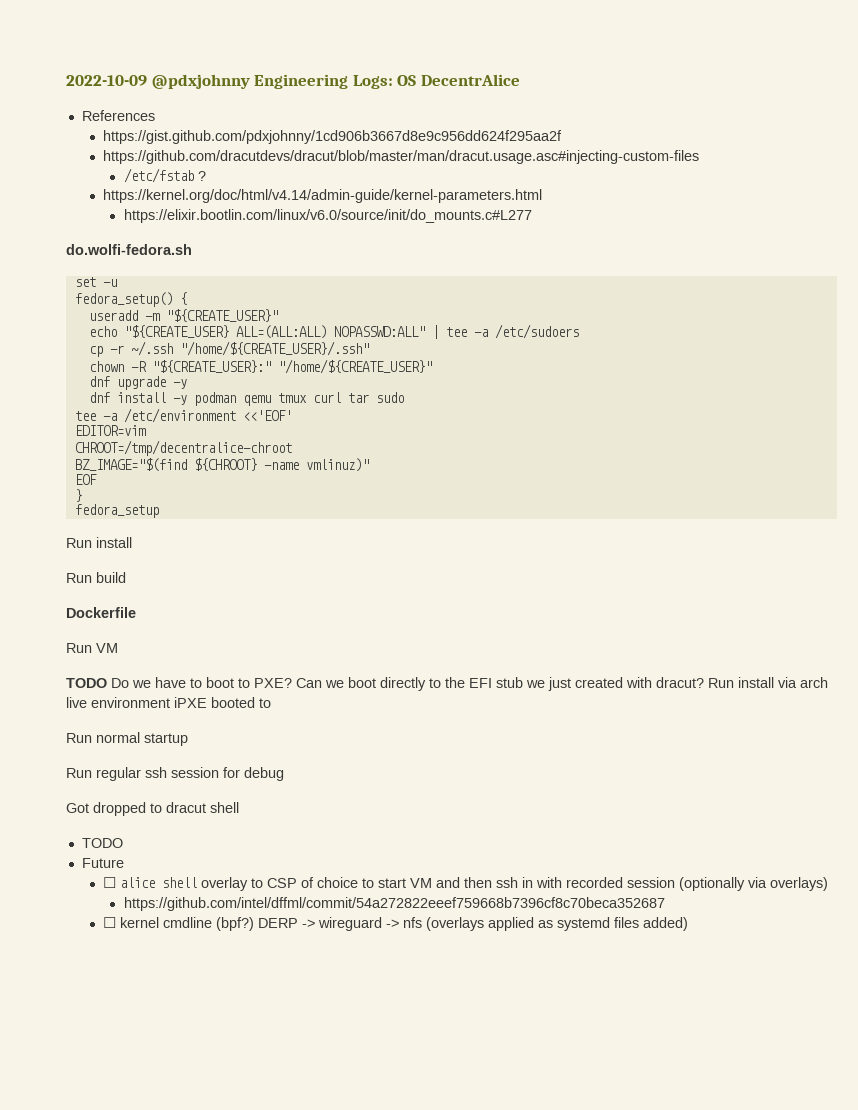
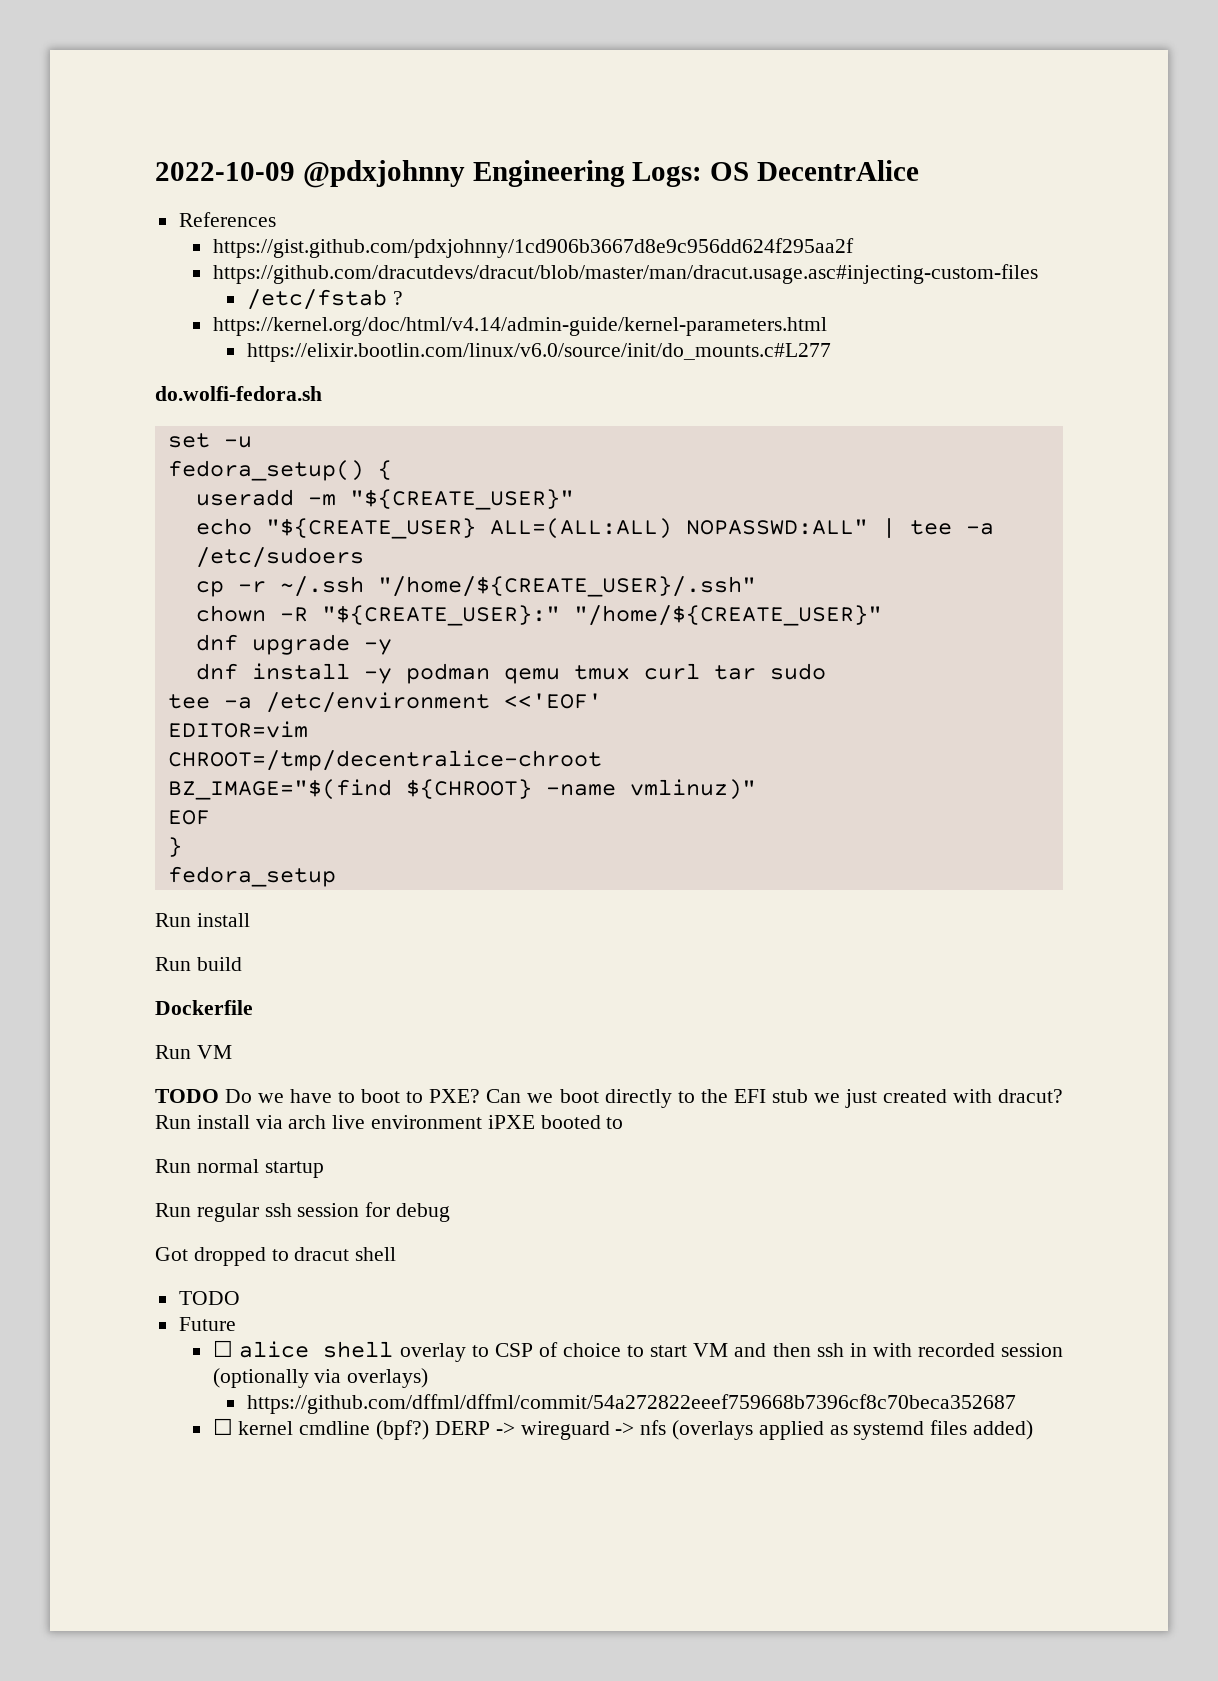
[123,897,665,911] https://github.com/intel/dffml/commit/54a272822eeef759668b7396cf8c70beca352687 -> [246,1394,1016,1414] https://github.com/dffml/dffml/commit/54a272822eeef759668b7396cf8c70beca352687

